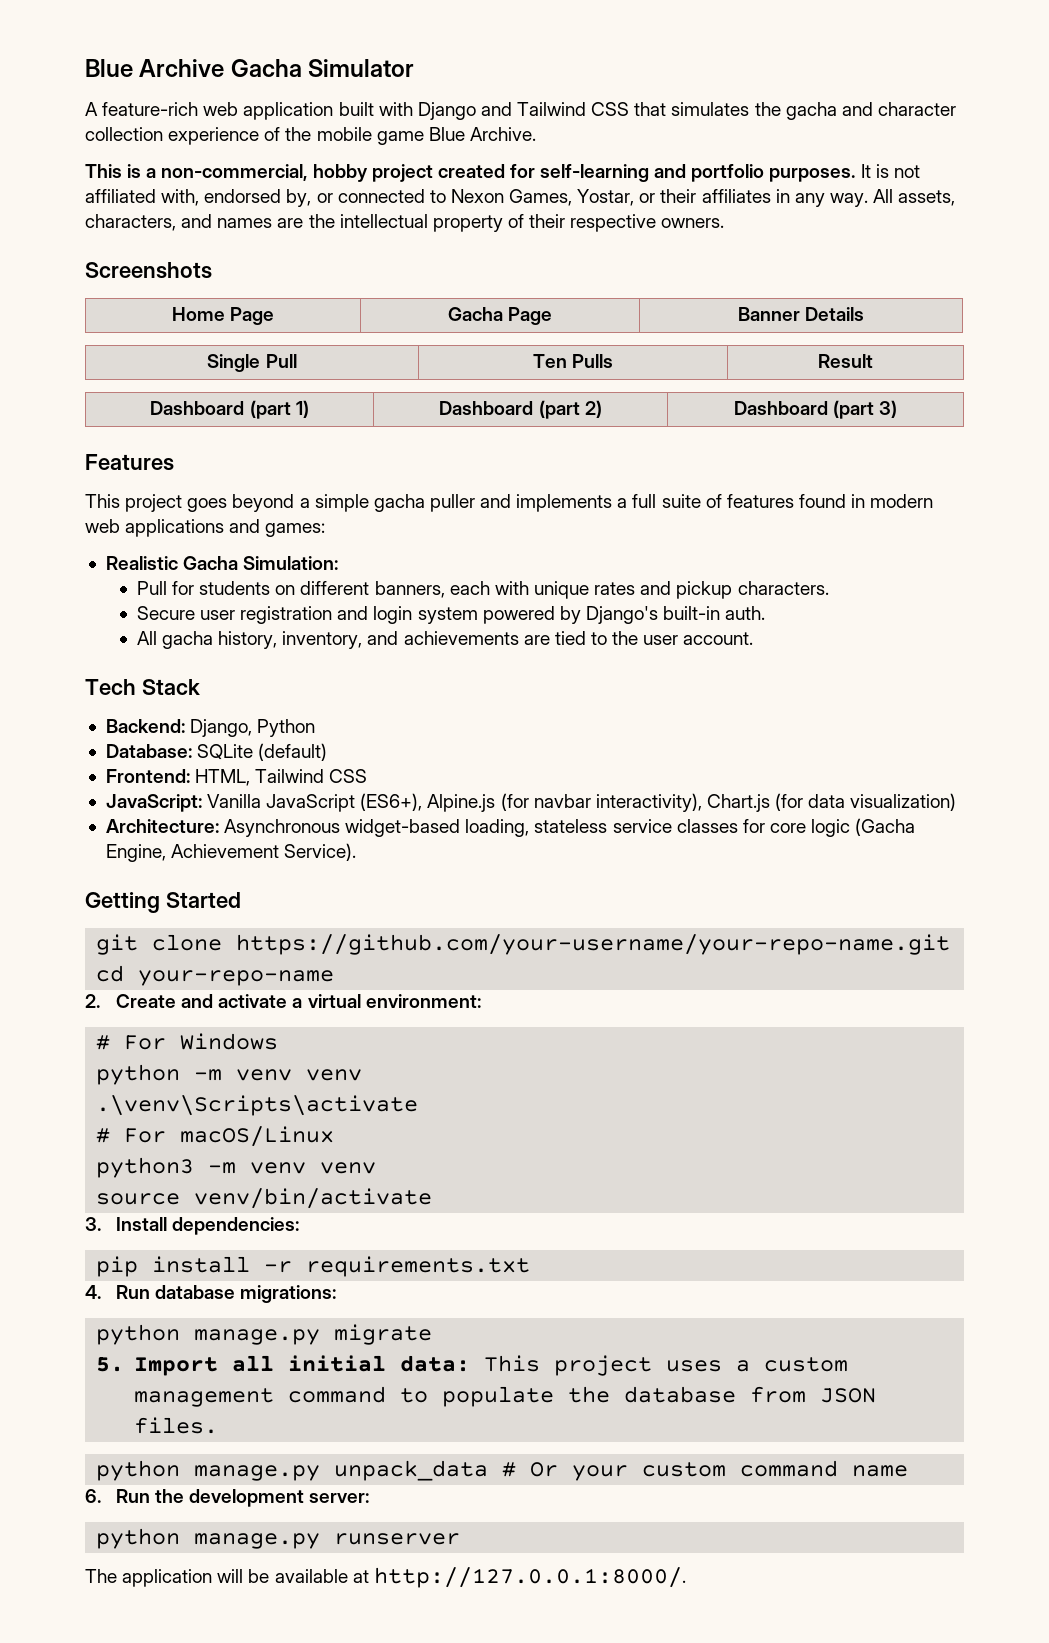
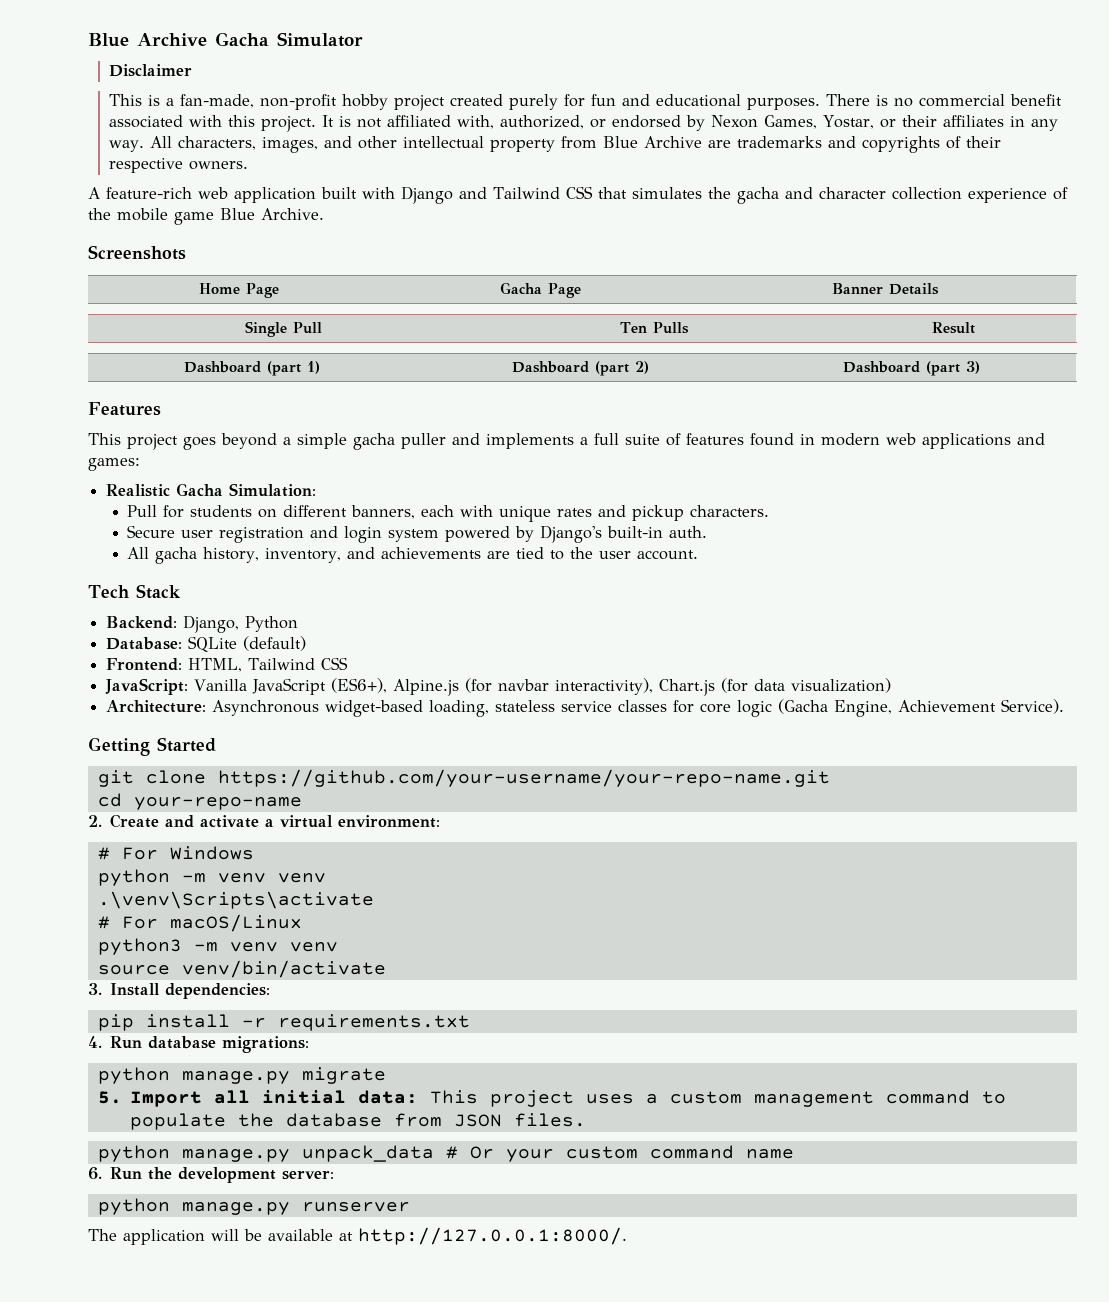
(415, 68) none -> [109,64,193,77] [109,94,1063,111] [109,115,1059,132] [109,136,1002,153] [109,158,249,173] // Disclaimer // This is a fan-made, non-profit hobby project created purely for fun and educational purposes. There is no commercial benefit associated with this project. It is not affiliated with, authorized, or endorsed by Nexon Games, Yostar, or their affiliates in any way. All characters, images, and other intellectual property from Blue Archive are trademarks and copyrights of their respective owners.
[85,164,920,182] [85,189,956,207] [85,214,725,232] // This is a non-commercial, hobby project created for self-learning and portfolio purposes. It is not affiliated with, endorsed by, or connected to Nexon Games, Yostar, or their affiliates in any way. All assets, characters, and names are the intellectual property of their respective owners. -> (324, 214) none

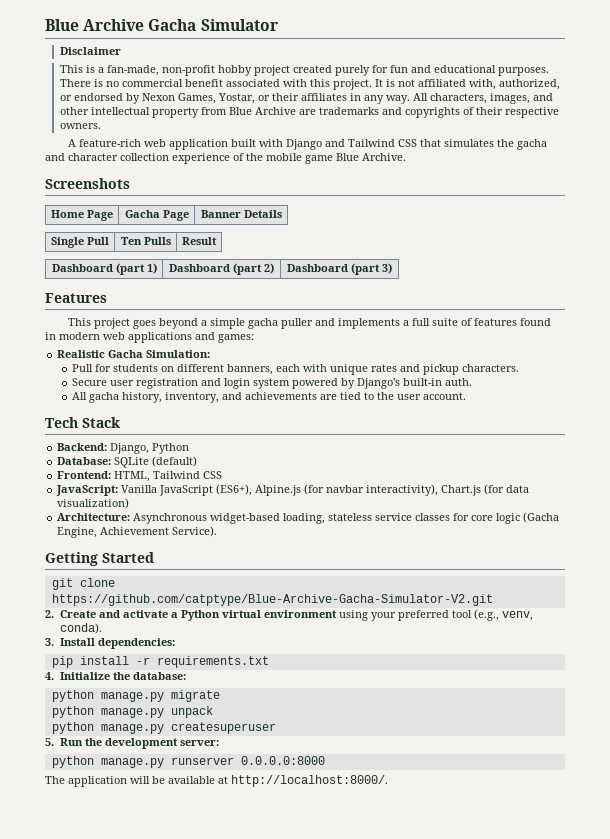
[217,769,830,787] [97,793,302,810] https://github.com/your-username/your-repo-name.git // cd your-repo-name -> [51,594,493,606] https://github.com/catptype/Blue-Archive-Gacha-Simulator-V2.git
[280,815,441,828] [97,846,254,860] [97,869,326,886] [97,891,374,909] [97,914,302,932] [97,938,338,955] [97,960,386,978] virtual environment: // # For Windows // python -m venv venv // .\venv\Scripts\activate // # For macOS/Linux // python3 -m venv venv // source venv/bin/activate -> [180,609,533,621] [59,623,102,634] Python virtual environment using your preferred tool (e.g., venv, conda).
[110,1036,310,1053] Run database migrations: -> [59,672,186,680] Initialize the database:
[97,1090,1007,1107] [130,1113,587,1130] [97,1145,794,1162] [88,1167,102,1180] 5. Import all initial data: This project uses a custom management command to populate the database from JSON files. // python manage.py unpack_data # Or your custom command name // 6. -> [51,706,213,718] [51,722,276,734] [45,738,54,746] python manage.py unpack // python manage.py createsuperuser // 5.
(410, 1207) none -> [240,756,325,765] 0.0.0.0:8000
[358,1227,627,1245] http://127.0.0.1:8000/. -> [231,775,388,787] http://localhost:8000/.

